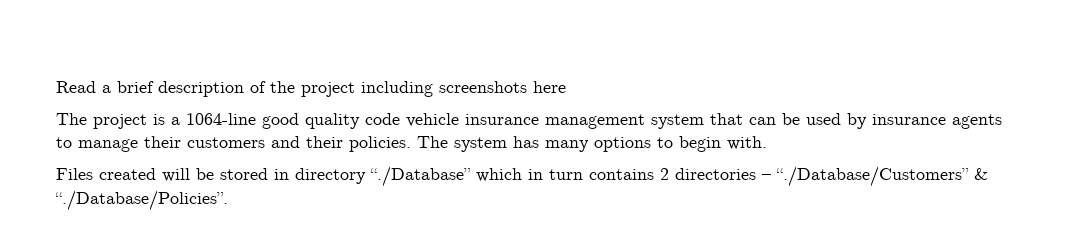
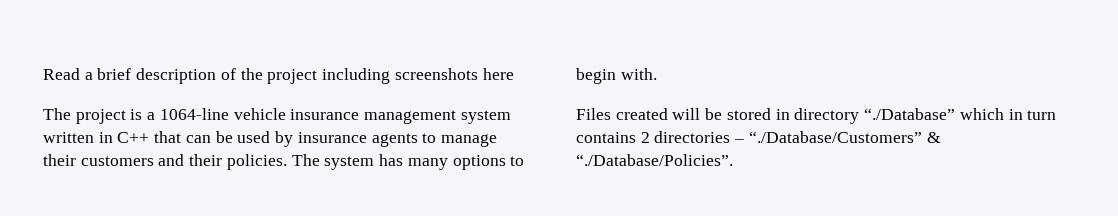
[262,113,400,129] good quality code -> (229, 114) none
(704, 121) none -> [43,132,150,143] written in C++

